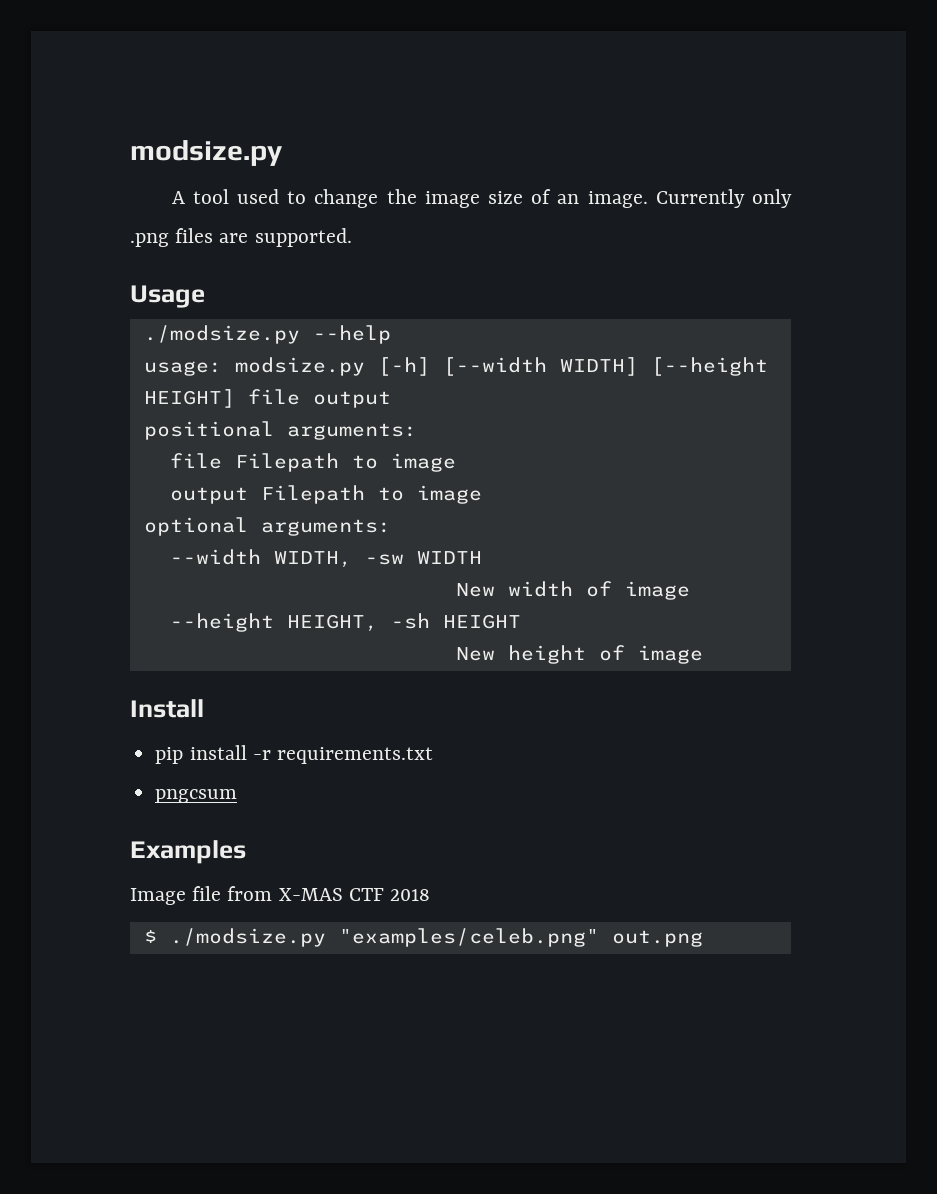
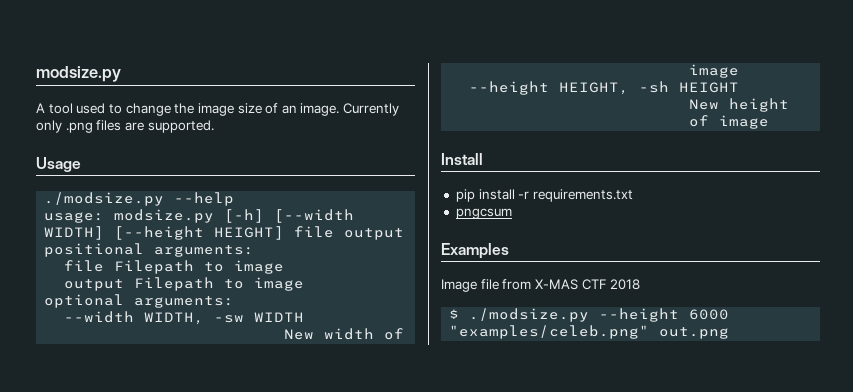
(326, 937) none -> [599,308,730,322] --height 6000

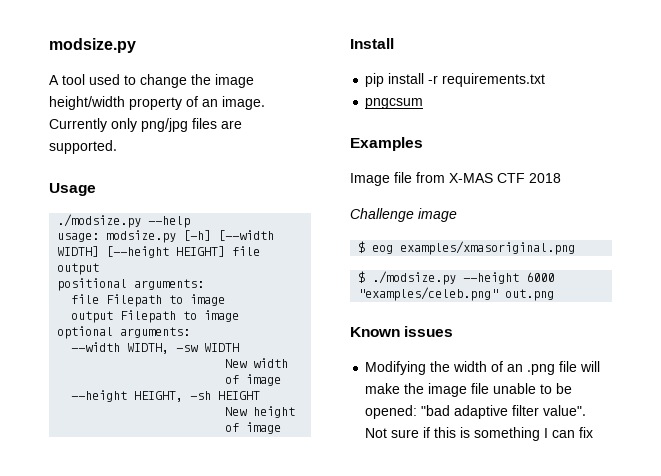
[237,103,262,114] size -> [49,96,182,110] height/width property
[65,122,93,133] .png -> [141,118,188,132] png/jpg
(641, 284) none -> [350,208,457,222] [358,241,576,255] // Challenge image // $ eog examples/xmasoriginal.png
(730, 333) none -> [350,326,454,337] [365,361,601,375] [365,383,573,397] [365,405,587,419] [365,427,594,441] // Known issues // Modifying the width of an .png file will make the image file unable to be opened: "bad adaptive filter value". Not sure if this is something I can fix

